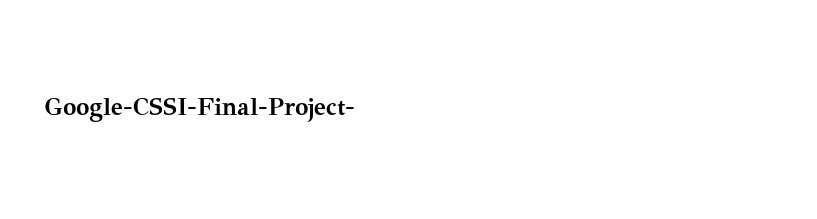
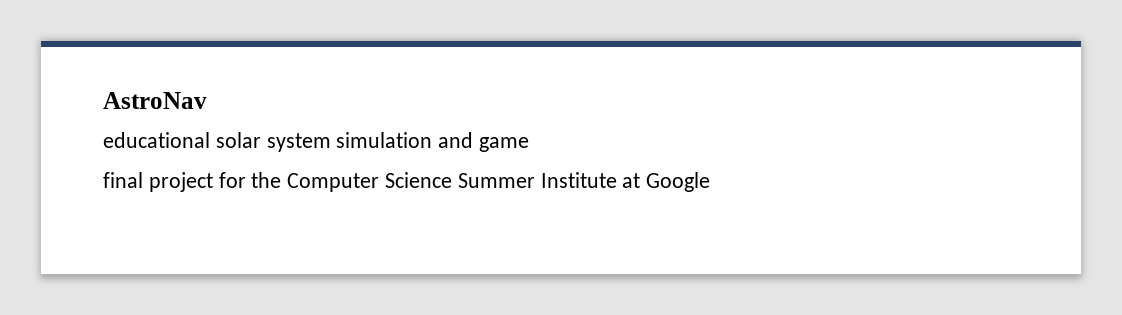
[44,97,355,122] Google-CSSI-Final-Project- -> [103,92,207,109] [103,132,530,152] [103,172,711,192] AstroNav // educational solar system simulation and game // final project for the Computer Science Summer Institute at Google

